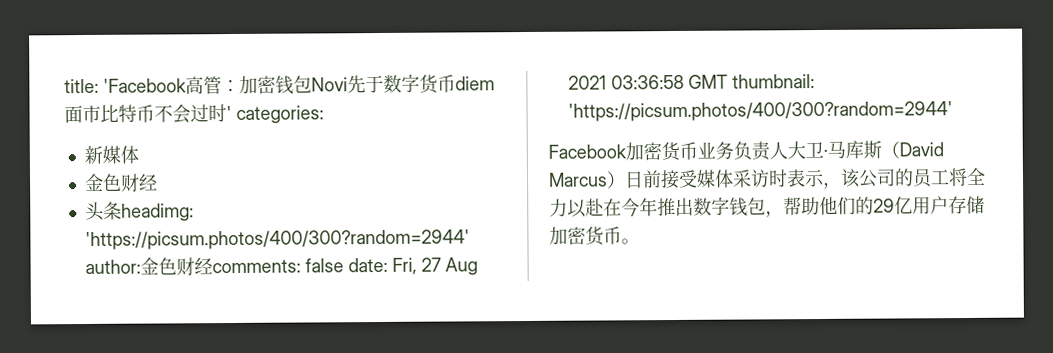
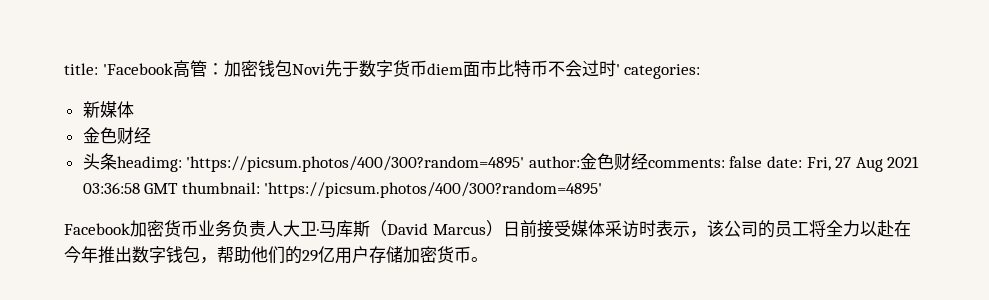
[84,229,470,251] 'https://picsum.photos/400/300?random=2944' -> [186,156,525,172] 'https://picsum.photos/400/300?random=4895'
[567,101,953,122] 'https://picsum.photos/400/300?random=2944' -> [264,182,603,198] 'https://picsum.photos/400/300?random=4895'

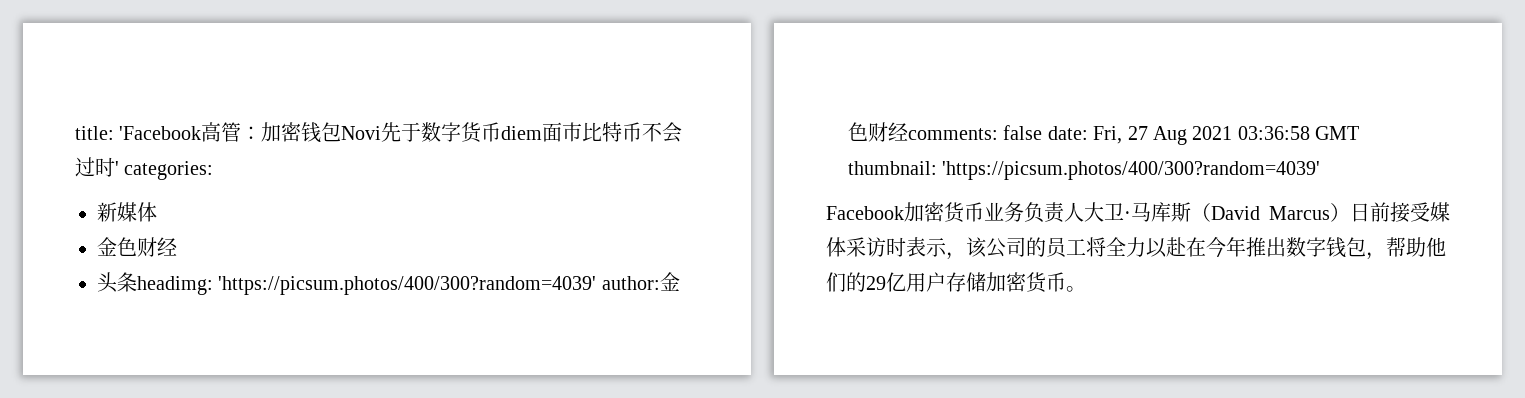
[186,156,525,172] 'https://picsum.photos/400/300?random=4895' -> [218,276,597,295] 'https://picsum.photos/400/300?random=4039'
[264,182,603,198] 'https://picsum.photos/400/300?random=4895' -> [942,161,1321,180] 'https://picsum.photos/400/300?random=4039'

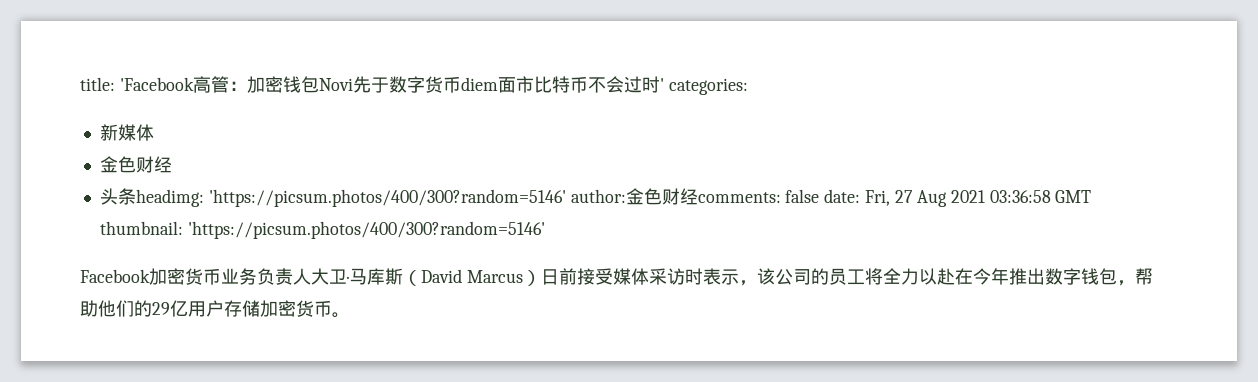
[218,276,597,295] 'https://picsum.photos/400/300?random=4039' -> [208,189,566,207] 'https://picsum.photos/400/300?random=5146'
[942,161,1321,180] 'https://picsum.photos/400/300?random=4039' -> [187,221,545,239] 'https://picsum.photos/400/300?random=5146'

